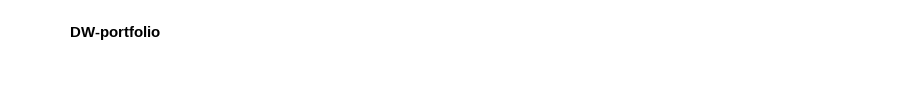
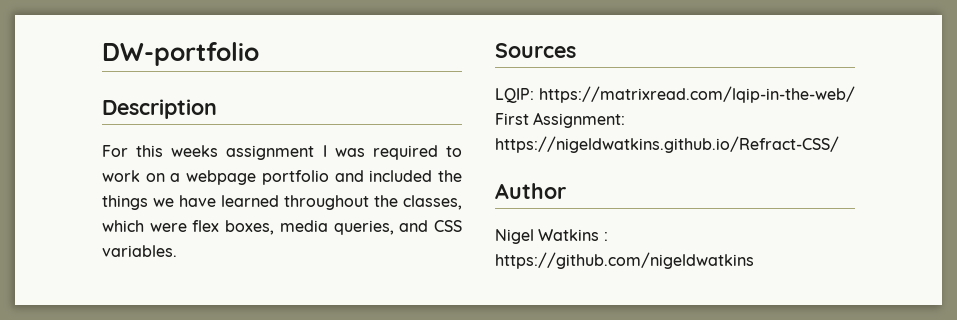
(160, 33) none -> [102,99,217,119] [102,145,462,160] [102,170,462,185] [102,195,462,210] [102,220,462,235] [102,245,177,257] [495,43,576,58] [495,86,855,103] [495,112,626,128] [495,136,839,153] [495,183,566,199] [495,229,608,244] [495,252,754,269] // Description // For this weeks assignment I was required to work on a webpage portfolio and included the things we have learned throughout the classes, which were flex boxes, media queries, and CSS variables. // Sources // LQIP: https://matrixread.com/lqip-in-the-web/ First Assignment: https://nigeldwatkins.github.io/Refract-CSS/ // Author // Nigel Watkins : https://github.com/nigeldwatkins

